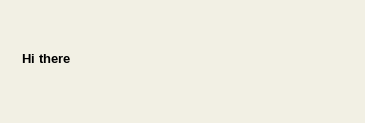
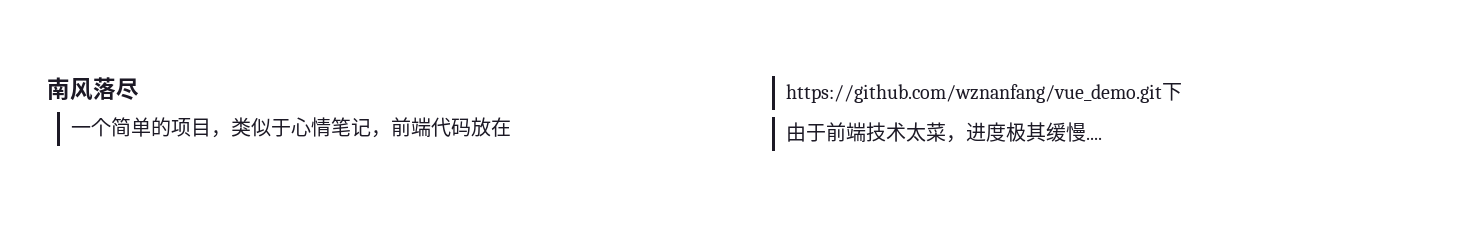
[22,54,70,63] Hi there -> [47,77,139,101] [71,117,512,138] [786,83,1183,103] [786,122,1103,143] 南风落尽 // 一个简单的项目，类似于心情笔记，前端代码放在https://github.com/wznanfang/vue_demo.git下 // 由于前端技术太菜，进度极其缓慢....

